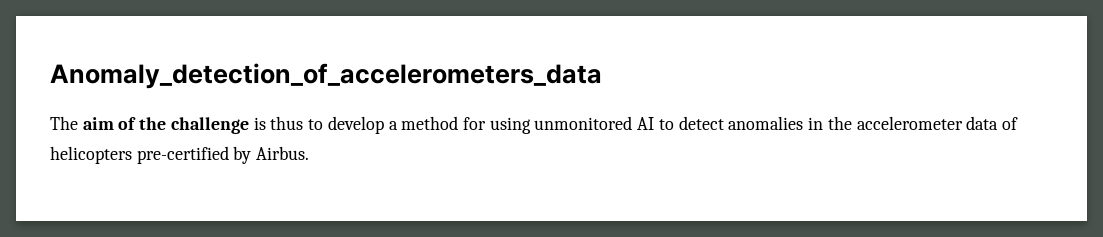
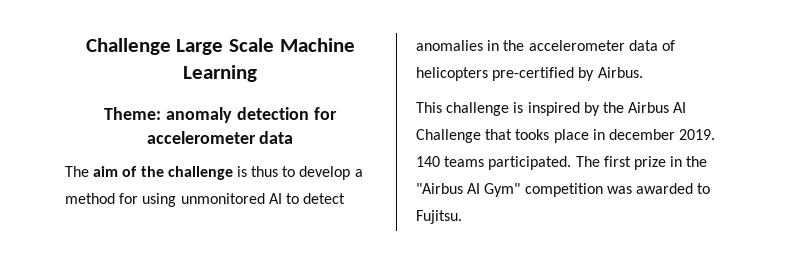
[50,63,602,89] Anomaly_detection_of_accelerometers_data -> [85,38,355,55] [183,65,257,82] [104,107,337,123] [146,131,294,144] Challenge Large Scale Machine Learning // Theme: anomaly detection for accelerometer data
(310, 153) none -> [416,102,687,116] [416,129,716,143] [416,156,708,170] [416,183,711,197] [416,210,462,224] // This challenge is inspired by the Airbus AI Challenge that tooks place in december 2019. 140 teams participated. The first prize in the "Airbus AI Gym" competition was awarded to Fujitsu.

